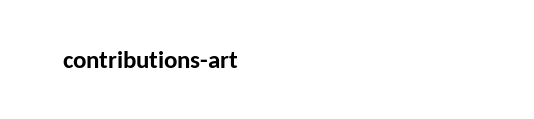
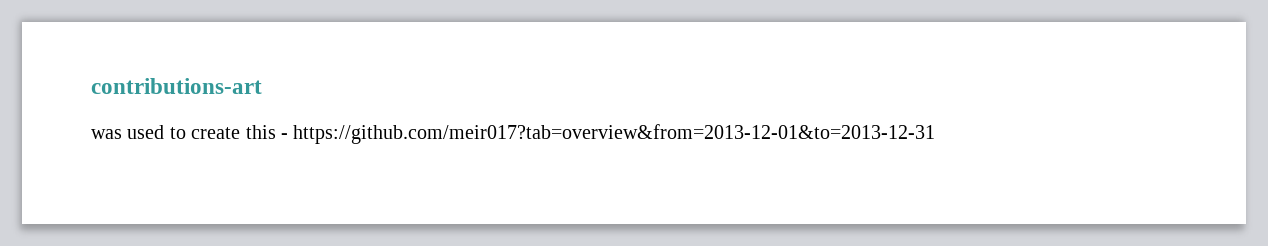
(238, 59) none -> [91,124,936,144] // was used to create this - https://github.com/meir017?tab=overview&from=2013-12-01&to=2013-12-31

